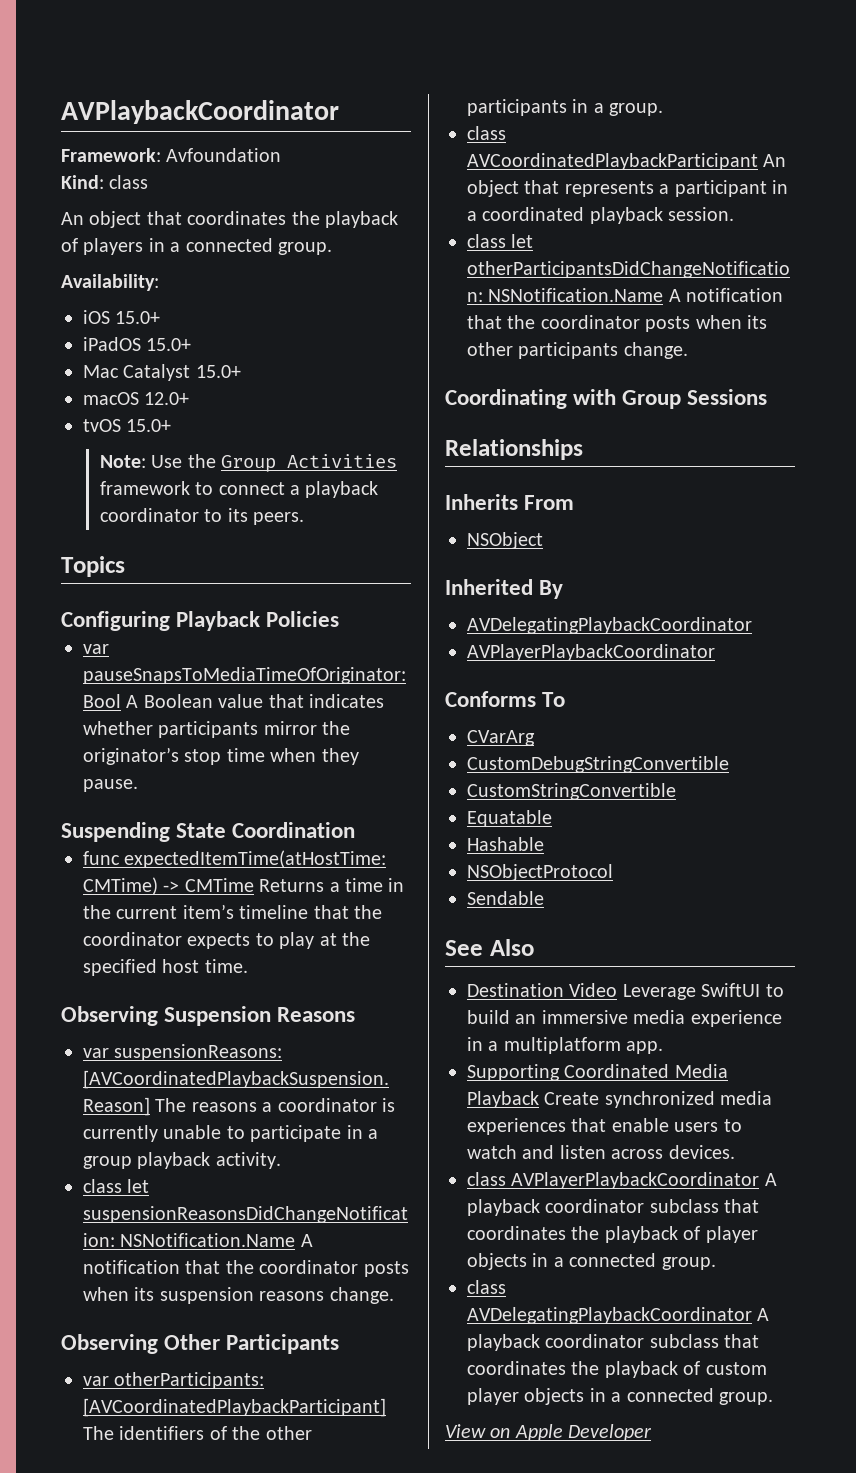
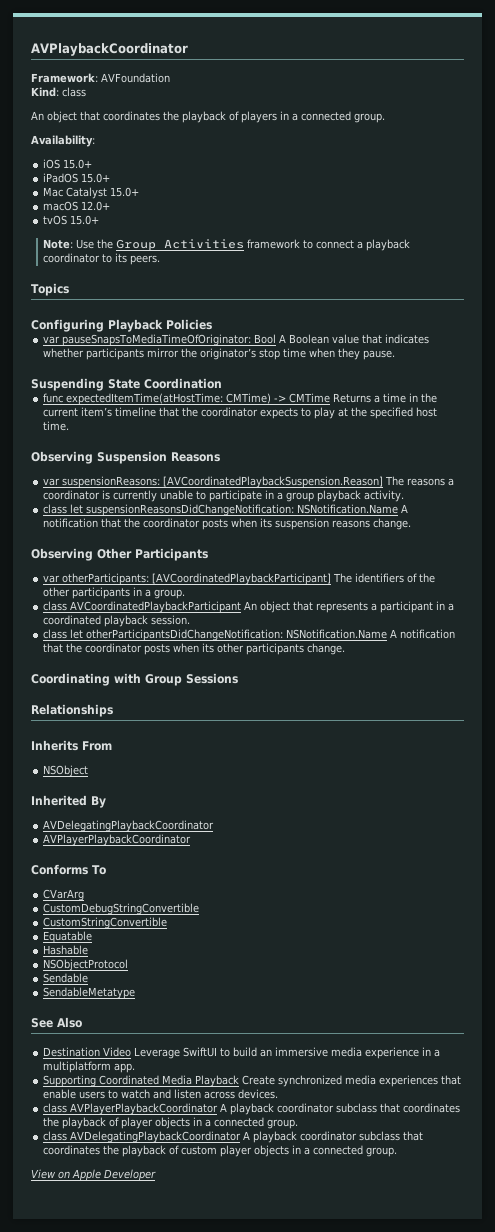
[166,148,282,162] Avfoundation -> [101,73,170,83] AVFoundation
(544, 898) none -> [43,987,136,999] // SendableMetatype

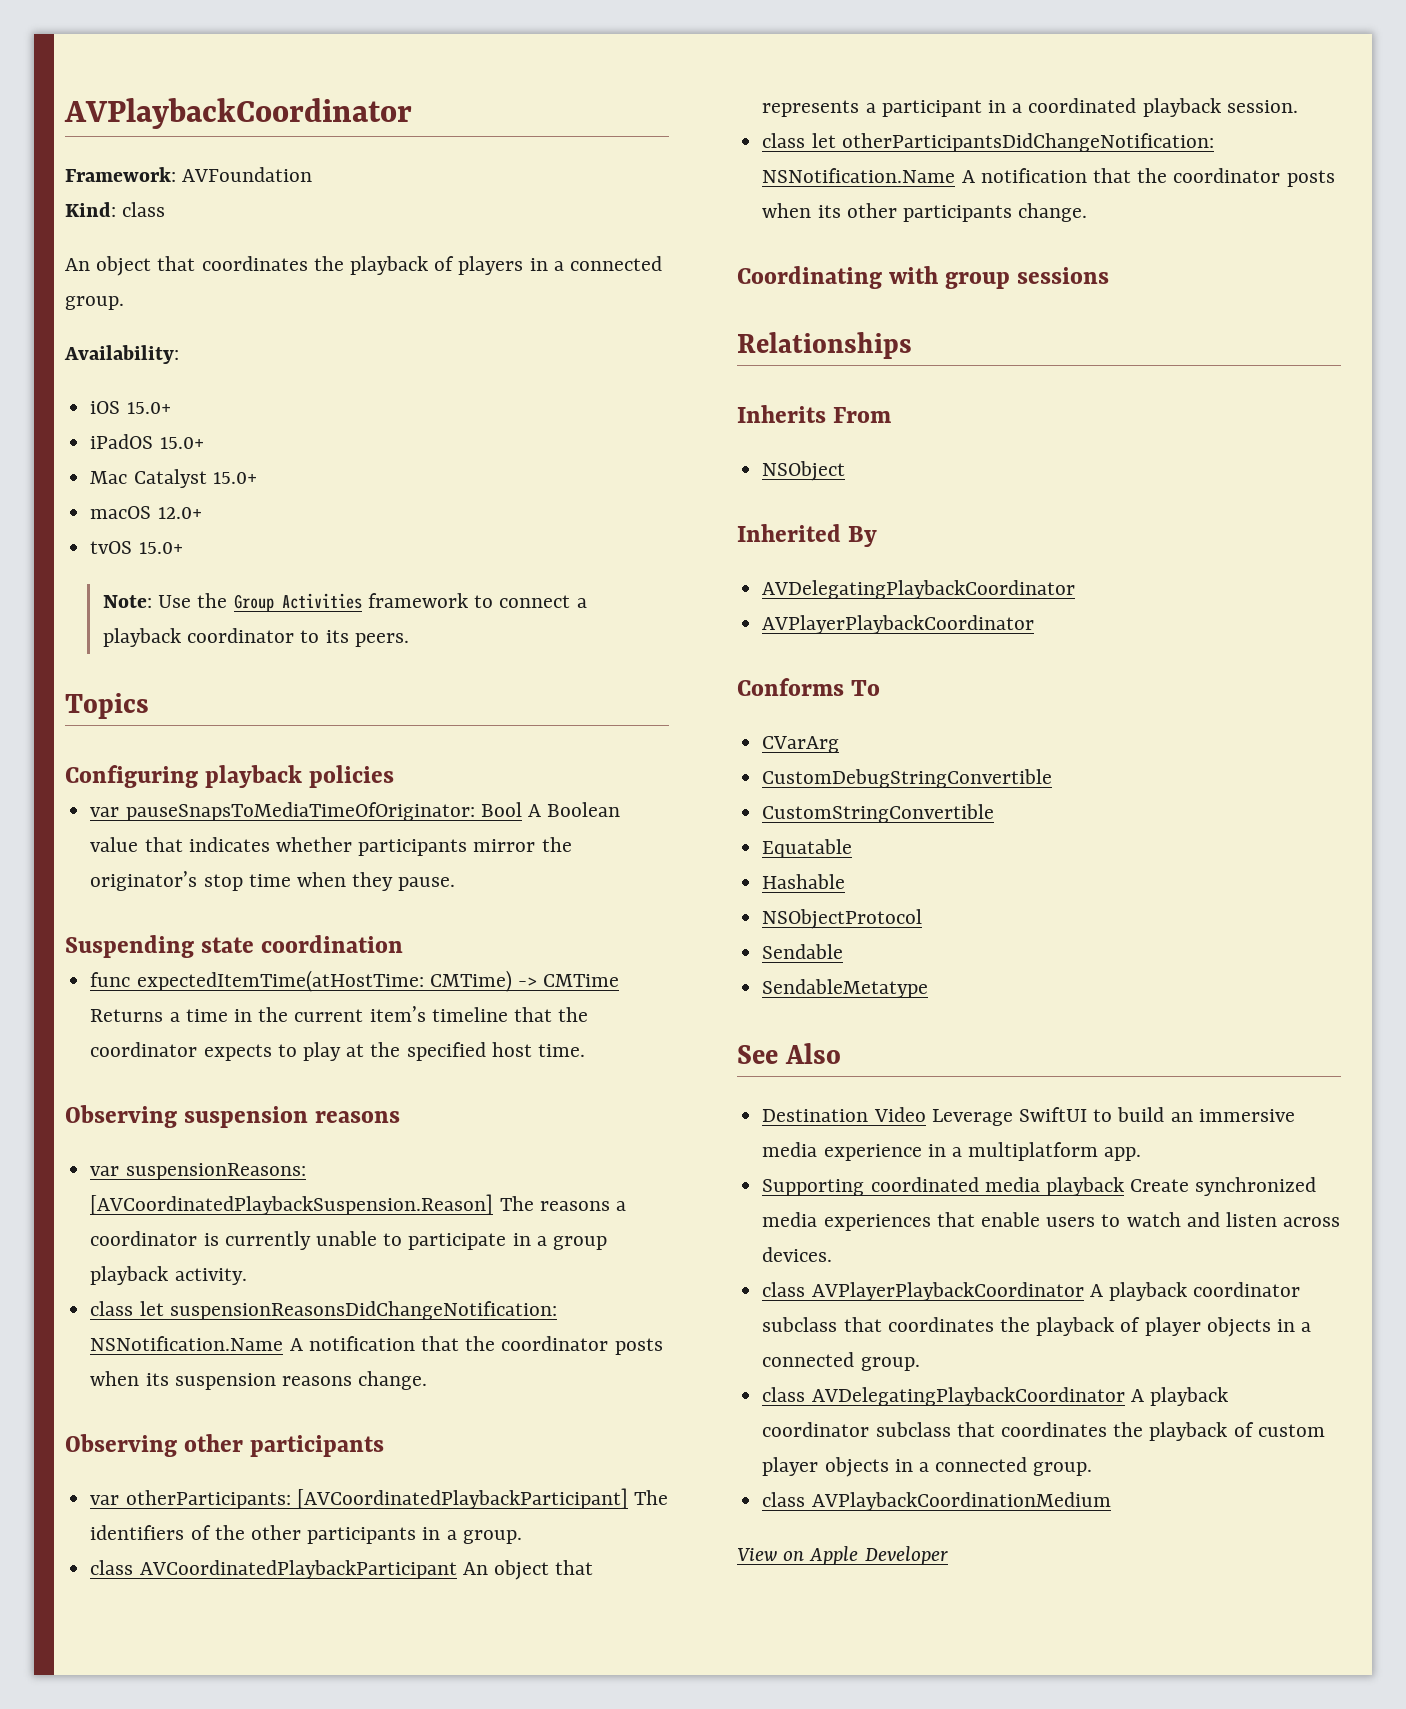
[108,319,212,332] Playback Policies -> [205,765,395,788] playback policies
[108,378,222,389] State Coordination -> [201,935,404,953] state coordination
[97,451,220,464] Suspension Reasons -> [184,1106,401,1128] suspension reasons
[97,548,208,561] Other Participants -> [184,1434,385,1457] other participants
[145,673,238,686] Group Sessions -> [945,267,1110,289] group sessions
[99,1075,240,1087] Coordinated Media Playback -> [870,1177,1124,1196] coordinated media playback
(398, 1152) none -> [762,1492,1111,1511] // class AVPlaybackCoordinationMedium

